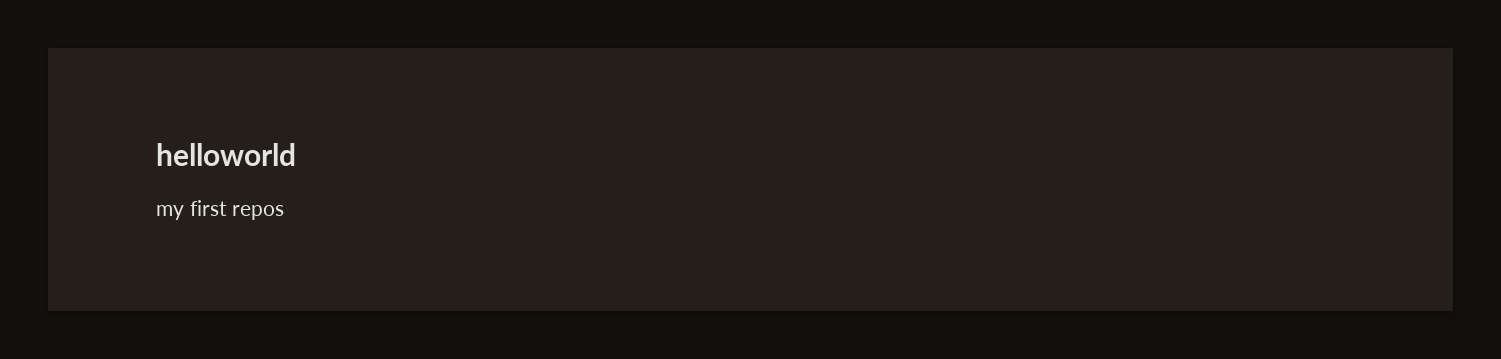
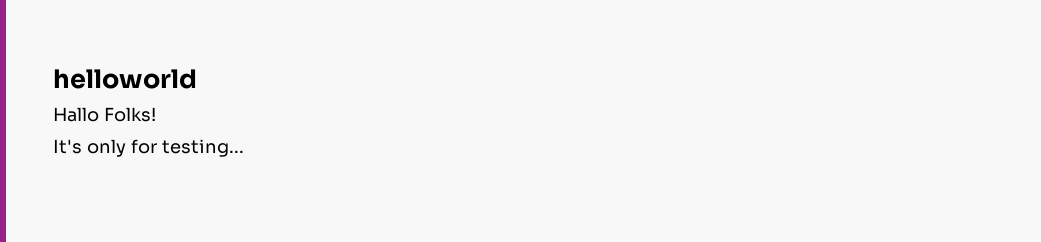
[156,200,285,220] my first repos -> [53,107,156,122] [53,139,244,157] Hallo Folks! // It's only for testing...

